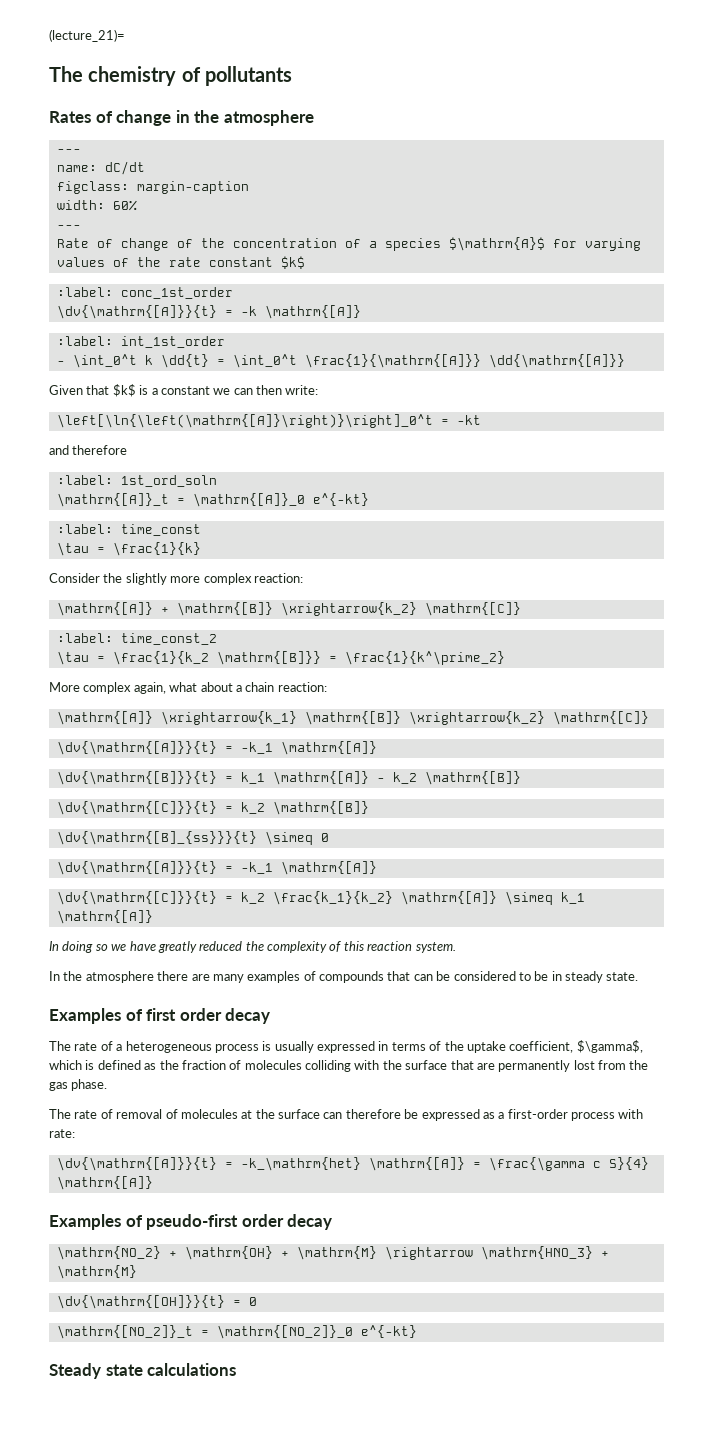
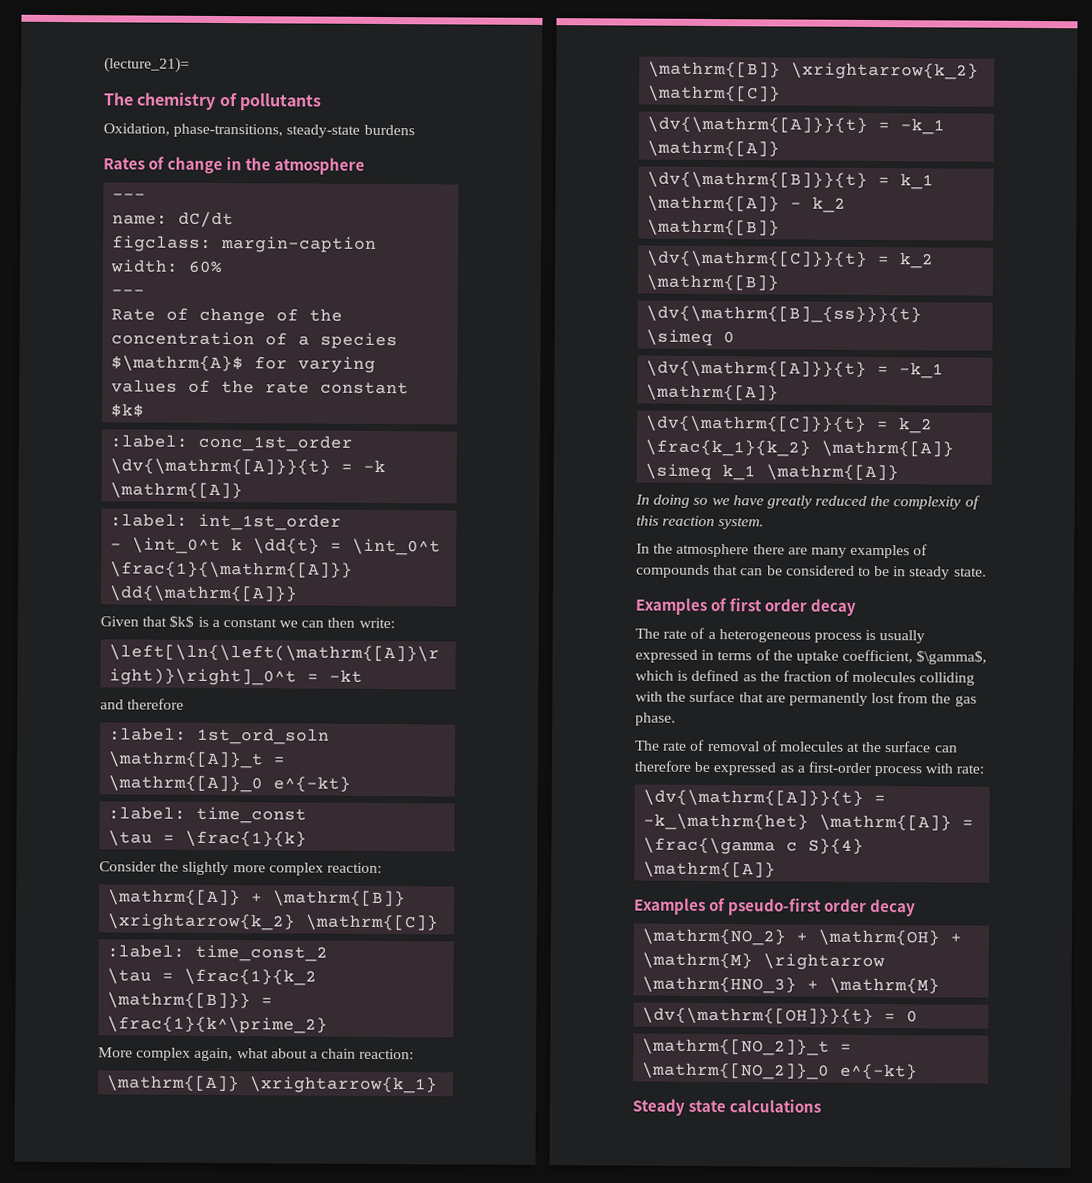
(292, 76) none -> [103,123,415,138] // Oxidation, phase-transitions, steady-state burdens

